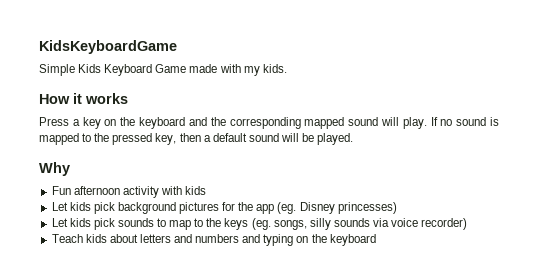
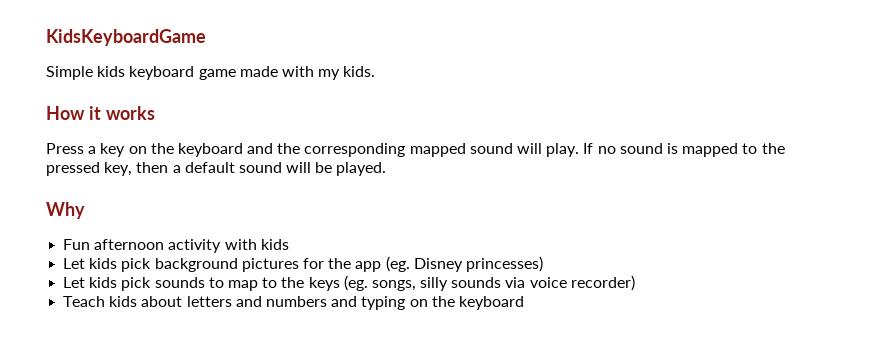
[78,64,187,76] Kids Keyboard Game -> [97,66,236,80] kids keyboard game

